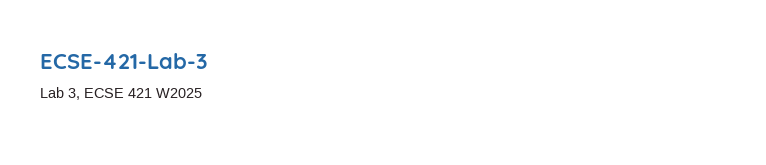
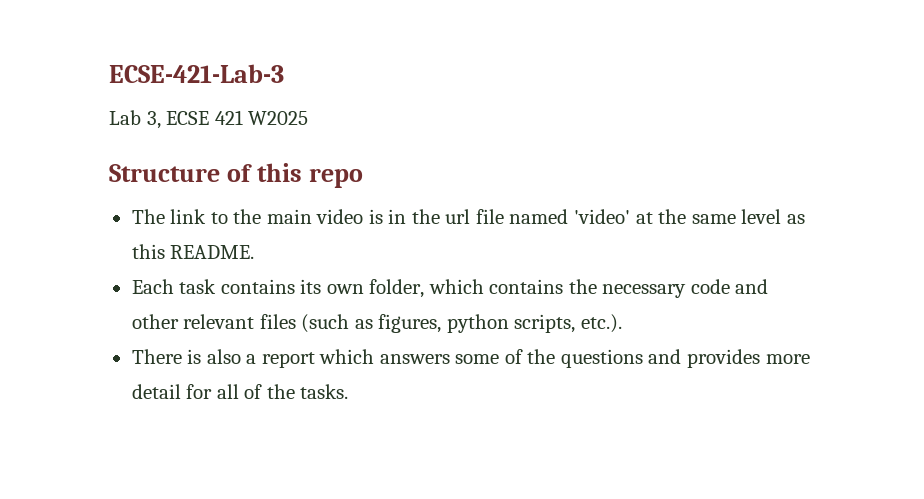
(202, 93) none -> [109,163,364,188] [131,209,805,224] [131,244,255,259] [131,279,769,298] [131,314,622,333] [131,349,810,368] [131,384,349,399] // Structure of this repo // The link to the main video is in the url file named 'video' at the same level as this README. // Each task contains its own folder, which contains the necessary code and other relevant files (such as figures, python scripts, etc.). // There is also a report which answers some of the questions and provides more detail for all of the tasks.

